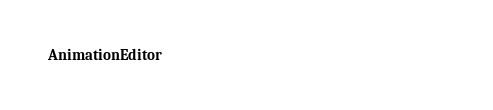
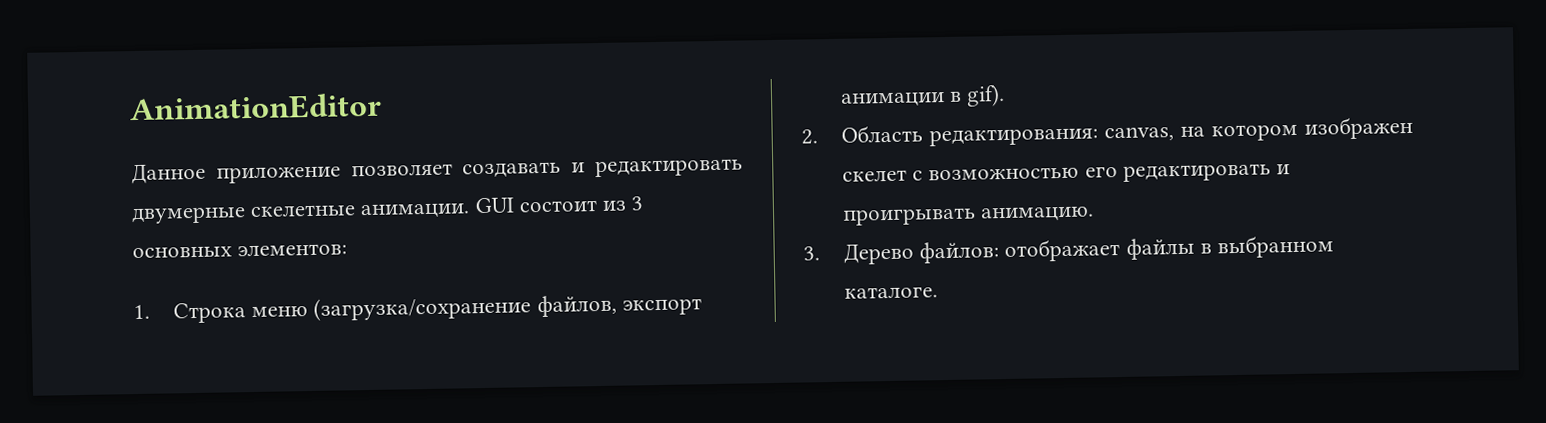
(162, 54) none -> [131,158,743,185] [131,196,644,225] [132,243,348,259] [133,294,702,324] [840,83,1006,108] [801,115,1413,147] [842,163,1291,182] [842,206,1095,226] [803,234,1335,265] [844,286,939,299] // Данное приложение позволяет создавать и редактировать двумерные скелетные анимации. GUI состоит из 3 основных элементов: // 1. Строка меню (загрузка/сохранение файлов, экспорт анимации в gif). // 2. Область редактирования: canvas, на котором изображен скелет с возможностью его редактировать и проигрывать анимацию. // 3. Дерево файлов: отображает файлы в выбранном каталоге.

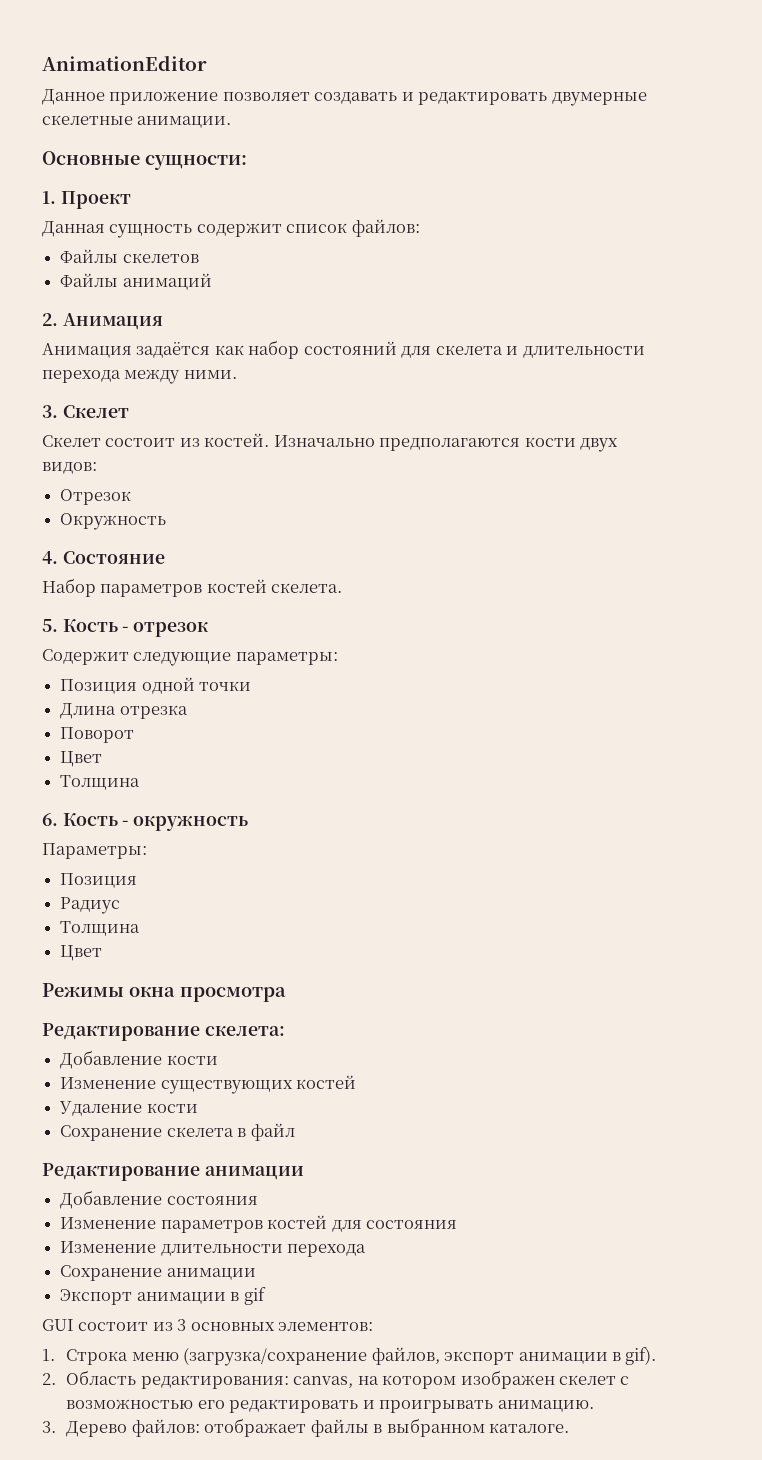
(471, 211) none -> [42,151,247,170] [42,191,131,209] [42,219,420,238] [60,249,199,263] [60,273,212,290] [42,313,163,330] [42,340,645,359] [42,369,237,384] [42,405,129,418] [42,433,619,452] [42,462,97,474] [60,489,132,505] [60,513,167,530] [42,551,165,564] [42,578,343,597] [42,619,209,637] [42,649,338,666] [60,677,252,694] [60,703,188,719] [60,727,135,743] [60,751,103,767] [60,775,141,790] [42,813,249,831] [42,843,147,859] [60,873,138,888] [60,897,121,914] [60,921,141,936] [60,945,103,961] [42,983,286,1002] [42,1023,285,1041] [60,1050,218,1069] [60,1075,357,1094] [59,1101,198,1116] [60,1123,295,1141] [42,1163,304,1181] [60,1190,258,1209] [60,1215,457,1233] [60,1241,367,1257] [60,1265,256,1281] [60,1287,266,1305] // Основные сущности: // 1. Проект // Данная сущность содержит список файлов: // Файлы скелетов // Файлы анимаций // 2. Анимация // Анимация задаётся как набор состояний для скелета и длительности перехода между ними. // 3. Скелет // Скелет состоит из костей. Изначально предполагаются кости двух видов: // Отрезок // Окружность // 4. Состояние // Набор параметров костей скелета. // 5. Кость - отрезок // Содержит следующие параметры: // Позиция одной точки // Длина отрезка // Поворот // Цвет // Толщина // 6. Кость - окружность // Параметры: // Позиция // Радиус // Толщина // Цвет // Режимы окна просмотра // Редактирование скелета: // Добавление кости // Изменение существующих костей // Удаление кости // Сохранение скелета в файл // Редактирование анимации // Добавление состояния // Изменение параметров костей для состояния // Изменение длительности перехода // Сохранение анимации // Экспорт анимации в gif //

